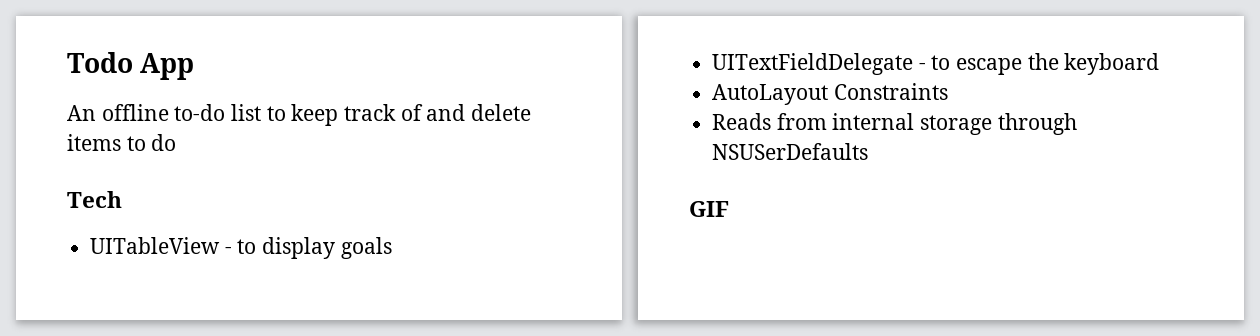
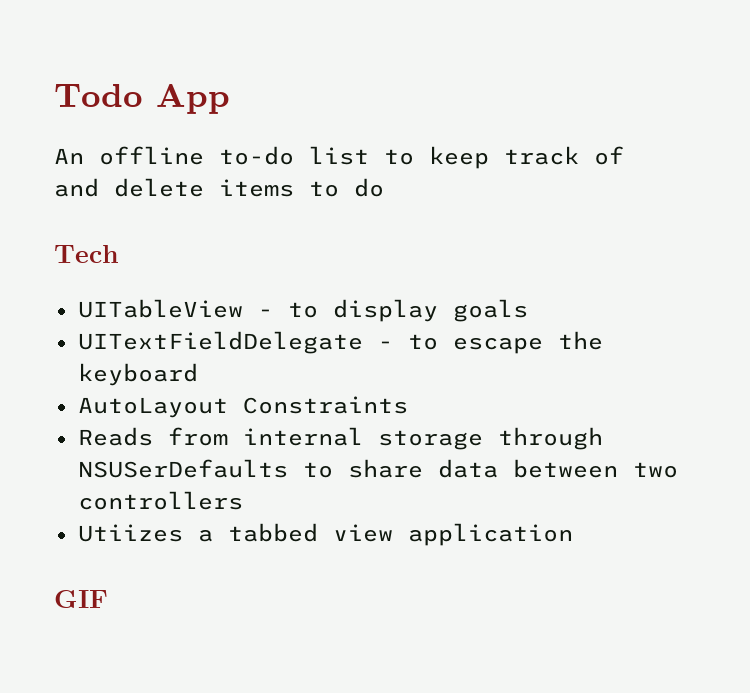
(869, 151) none -> [302,459,678,478] [77,491,243,510] [77,523,573,546] to share data between two controllers // Utiizes a tabbed view application

